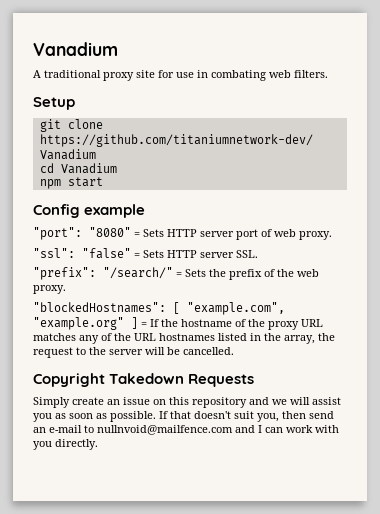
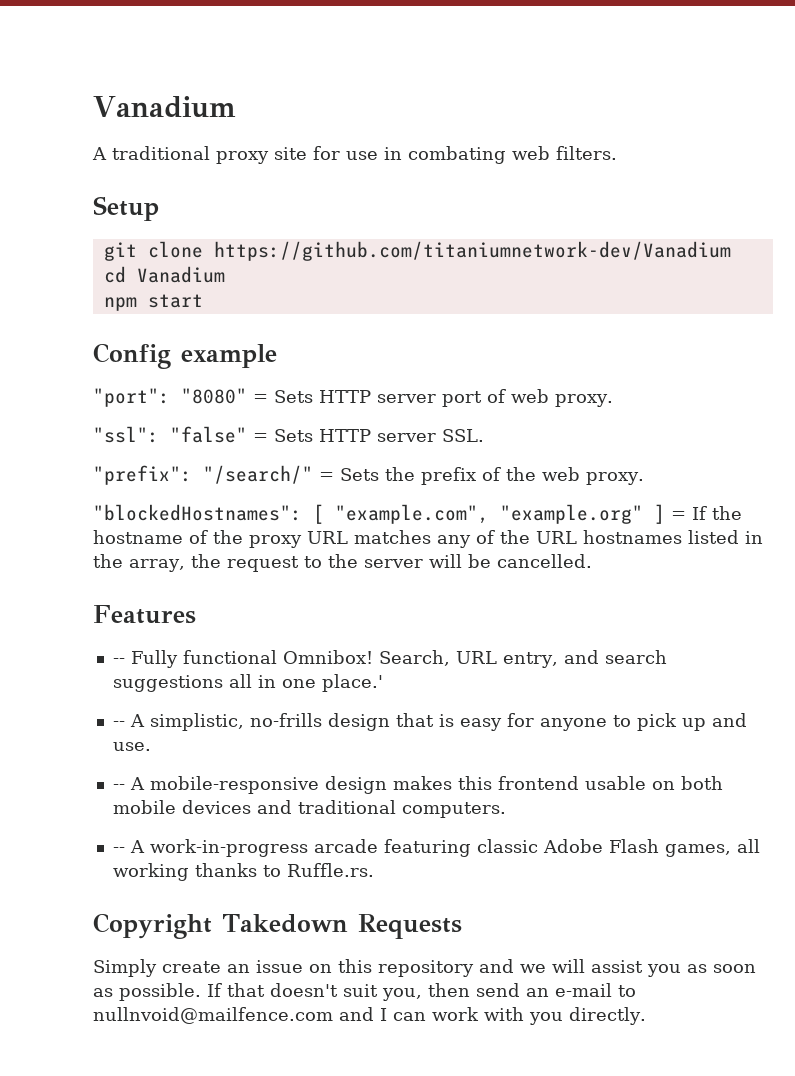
(234, 351) none -> [93,605,196,624] [112,650,667,668] [112,674,383,692] [112,713,747,731] [112,742,151,751] [112,776,723,794] [112,800,506,818] [112,839,760,857] [112,863,374,881] // Features // -- Fully functional Omnibox! Search, URL entry, and search suggestions all in one place.' // -- A simplistic, no-frills design that is easy for anyone to pick up and use. // -- A mobile-responsive design makes this frontend usable on both mobile devices and traditional computers. // -- A work-in-progress arcade featuring classic Adobe Flash games, all working thanks to Ruffle.rs.

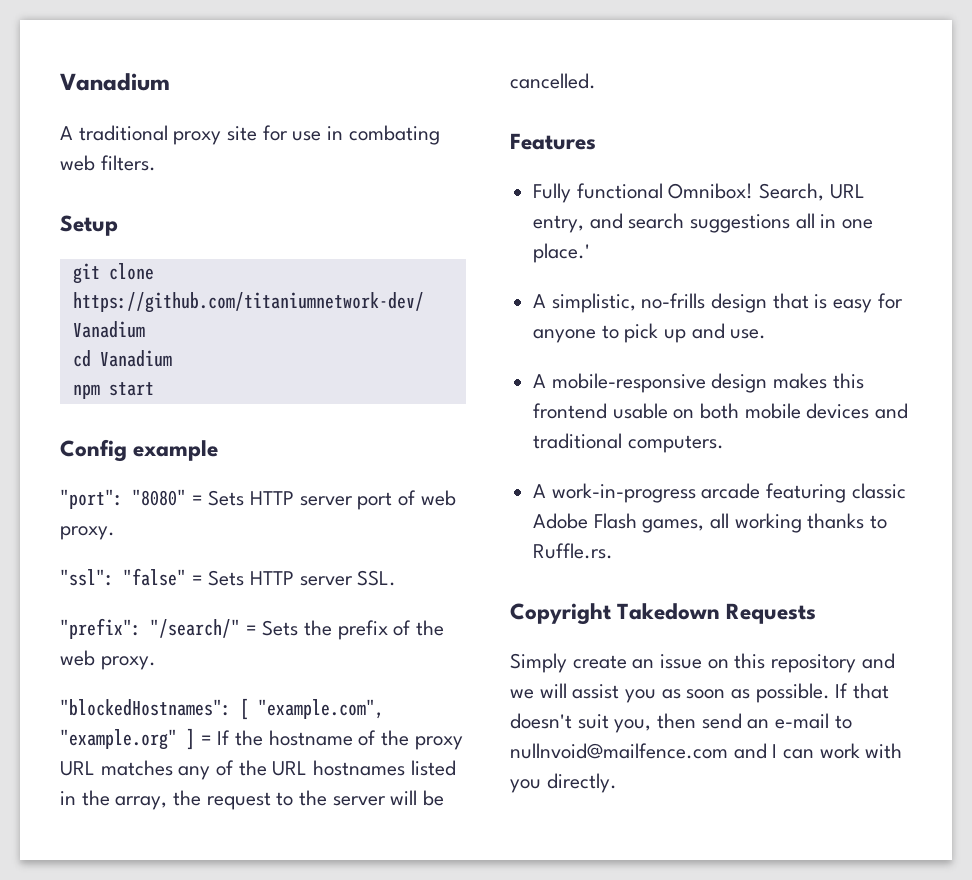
[112,658,125,664] -- -> (596, 141) none
[112,721,125,727] -- -> (591, 253) none
[112,784,125,790] -- -> (767, 334) none
[112,847,125,853] -- -> (724, 444) none

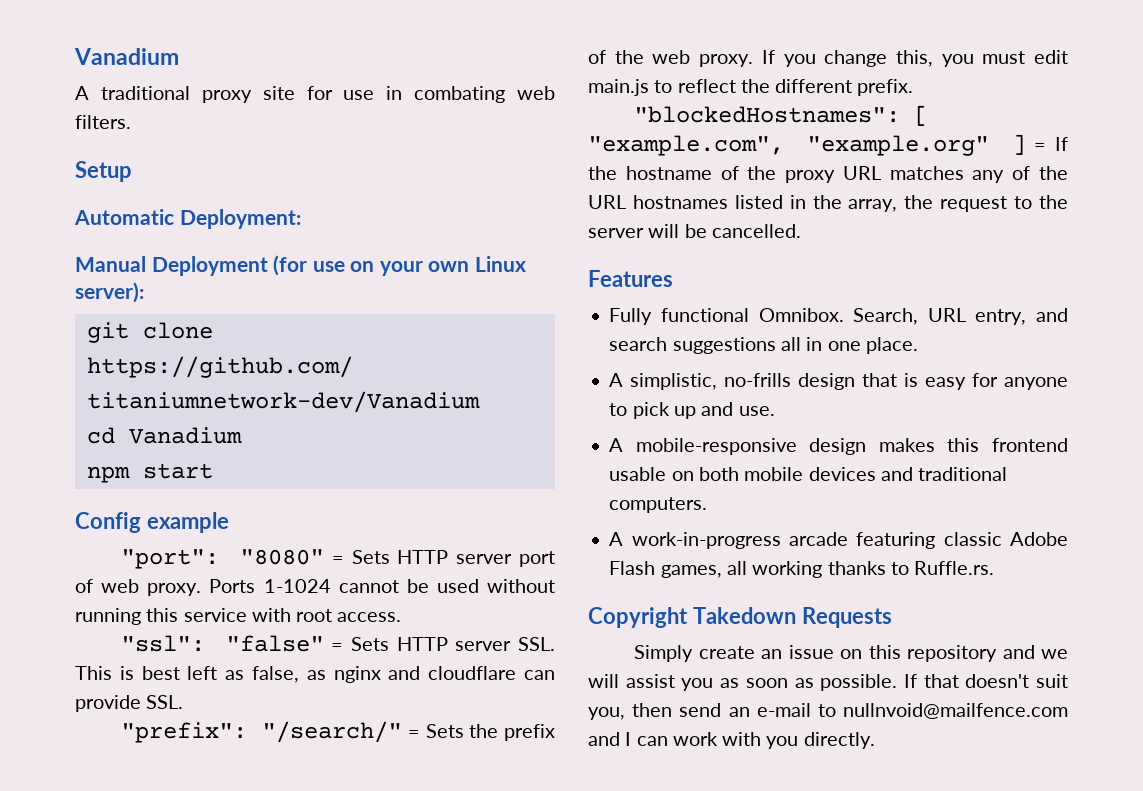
(118, 225) none -> [74,209,301,229] [75,255,526,276] [75,282,144,303] // Automatic Deployment: // Manual Deployment (for use on your own Linux server):
(115, 533) none -> [209,579,555,593] [75,608,402,625] Ports 1-1024 cannot be used without running this service with root access.
(397, 578) none -> [75,666,555,683] [75,695,184,712] This is best left as false, as nginx and cloudflare can provide SSL.
(156, 663) none -> [761,50,1068,67] [588,79,914,96] If you change this, you must edit main.js to reflect the different prefix.
[668,183,754,199] Omnibox! -> [758,308,844,322] Omnibox.
[533,243,591,263] place.' -> [865,337,918,354] place.

